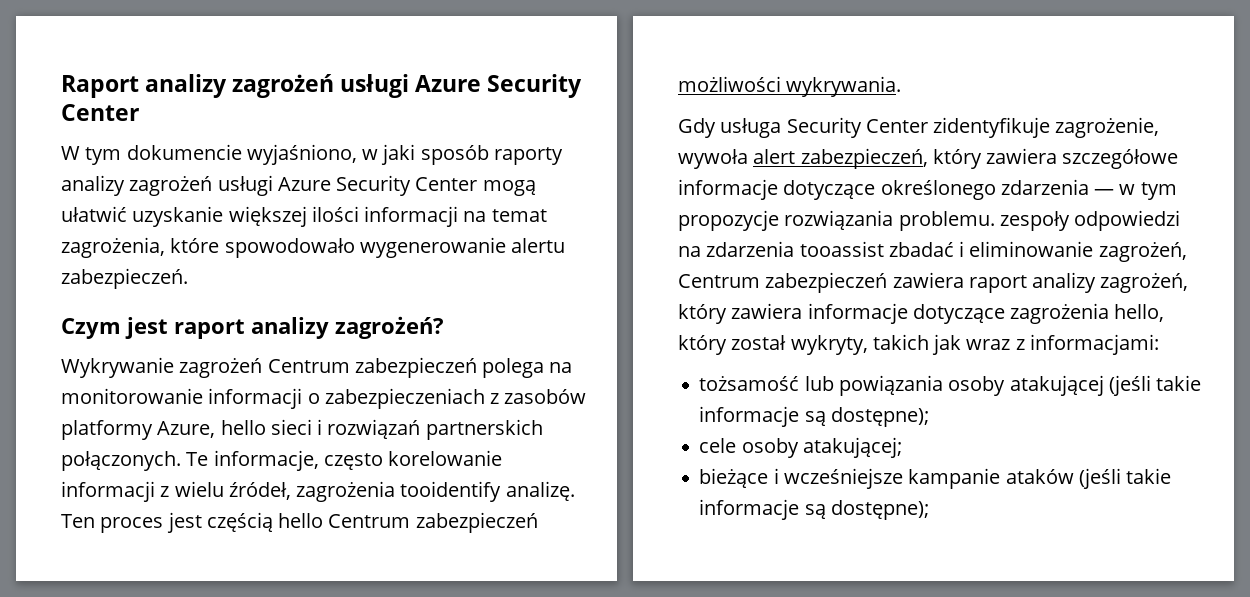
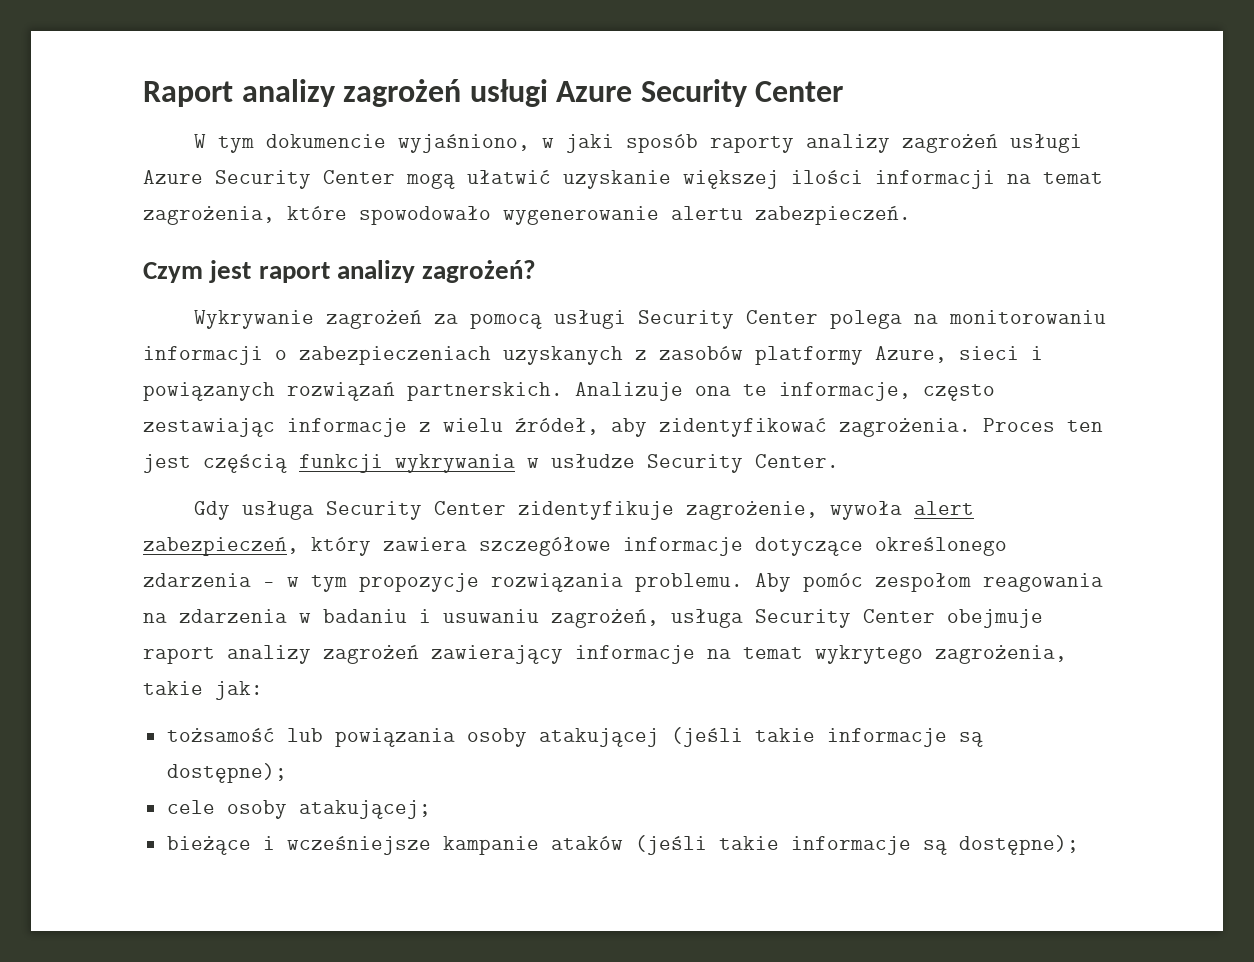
[267,357,477,378] Centrum zabezpieczeń -> [434,310,819,329] za pomocą usługi Security Center
[61,388,203,404] monitorowanie -> [949,310,1107,324] monitorowaniu
(485, 398) none -> [503,346,623,365] uzyskanych
[220,420,266,435] hello -> (947, 354) none
[327,419,543,440] [61,450,503,471] [61,481,575,502] [61,512,538,533] [678,76,902,97] rozwiązań partnerskich połączonych. Te informacje, często korelowanie informacji z wielu źródeł, zagrożenia tooidentify analizę. Ten proces jest częścią hello Centrum zabezpieczeń możliwości wykrywania. -> [143,382,995,401] [143,418,1103,437] [143,454,839,473] powiązanych rozwiązań partnerskich. Analizuje ona te informacje, często zestawiając informacje z wielu źródeł, aby zidentyfikować zagrożenia. Proces ten jest częścią funkcji wykrywania w usłudze Security Center.
[999,210,1181,231] [678,241,1187,262] [678,272,1189,293] [678,303,1165,324] [678,334,1159,355] zespoły odpowiedzi na zdarzenia tooassist zbadać i eliminowanie zagrożeń, Centrum zabezpieczeń zawiera raport analizy zagrożeń, który zawiera informacje dotyczące zagrożenia hello, który został wykryty, takich jak wraz z informacjami: -> [755,573,1103,592] [143,609,1043,628] [143,645,1067,664] [143,681,263,700] Aby pomóc zespołom reagowania na zdarzenia w badaniu i usuwaniu zagrożeń, usługa Security Center obejmuje raport analizy zagrożeń zawierający informacje na temat wykrytego zagrożenia, takie jak:

